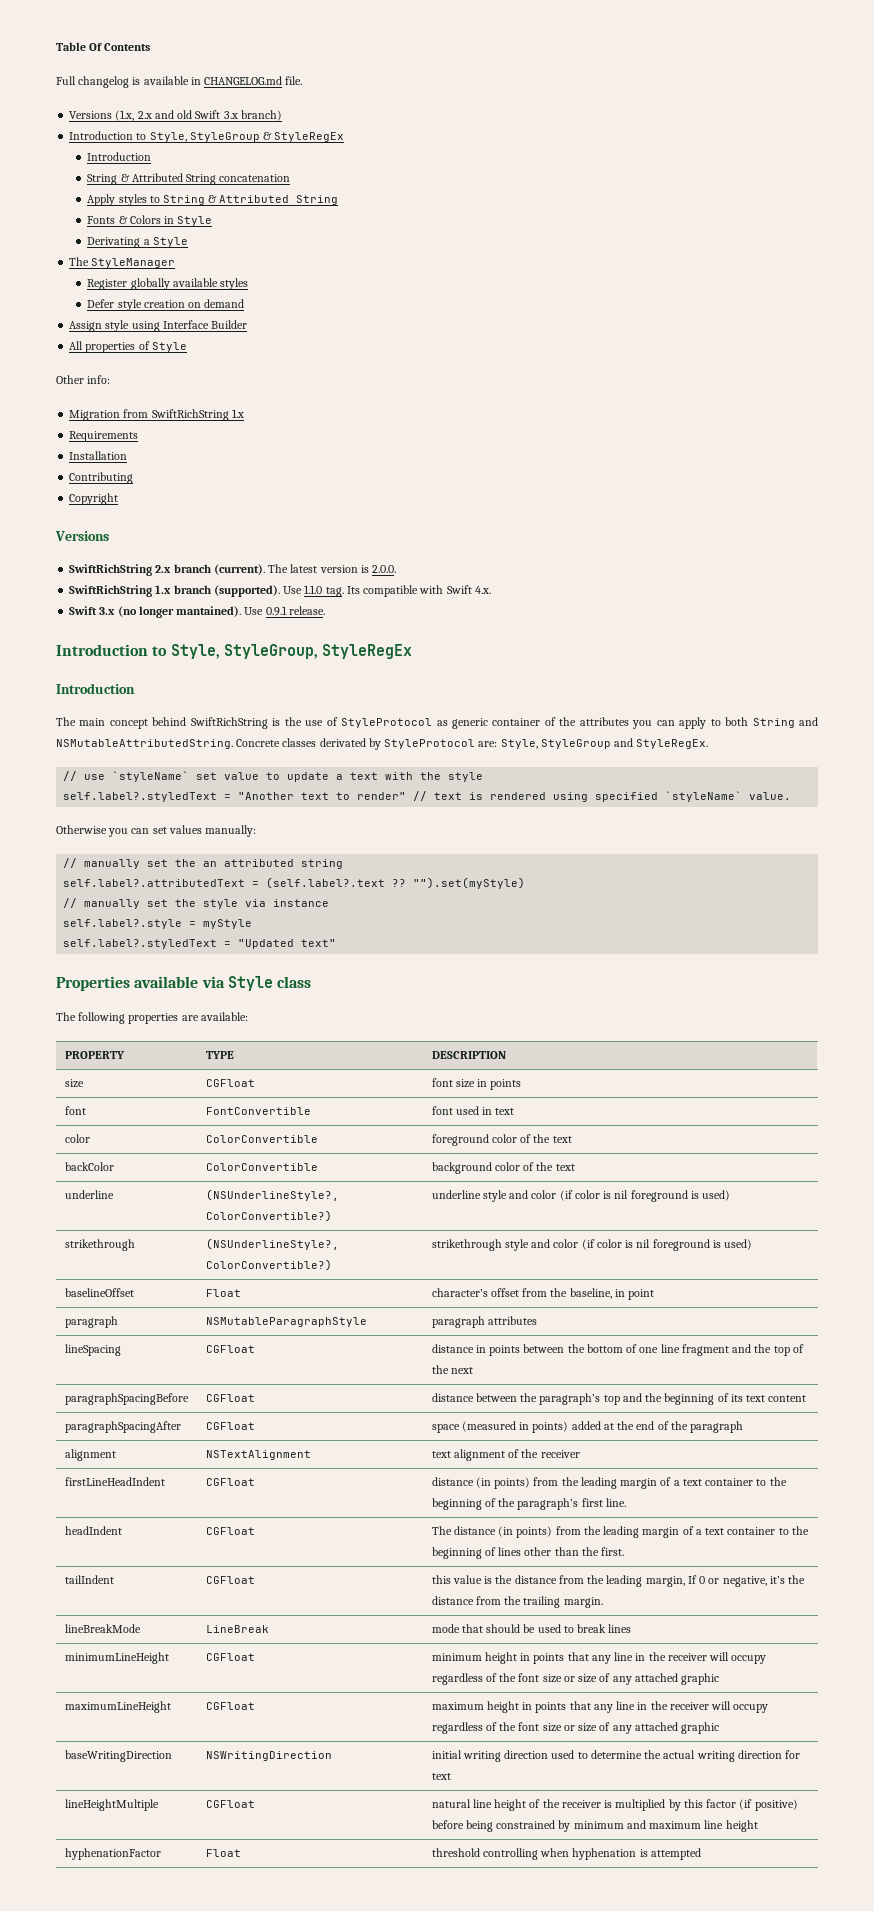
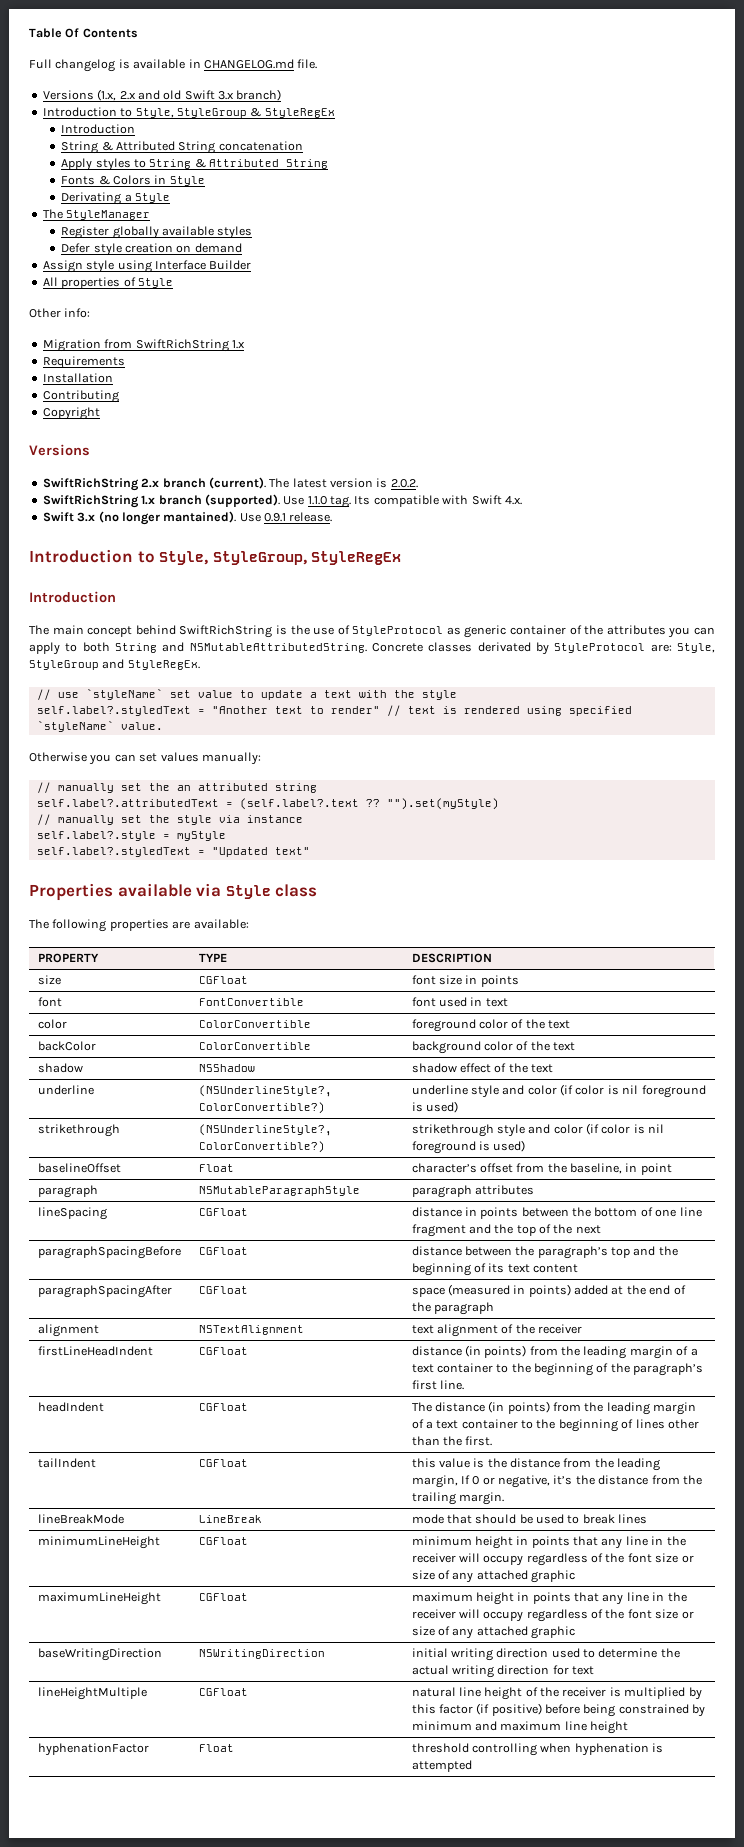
[372,565,397,573] 2.0.0. -> [390,479,418,488] 2.0.2.
(575, 1167) none -> [37,1063,83,1073] [198,1064,255,1072] [411,1063,554,1073] // shadow | NSShadow | shadow effect of the text

